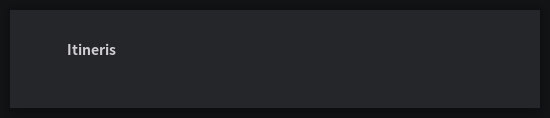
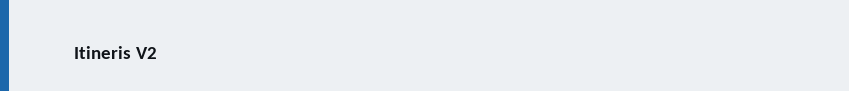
(116, 49) none -> [135,47,157,59] V2

